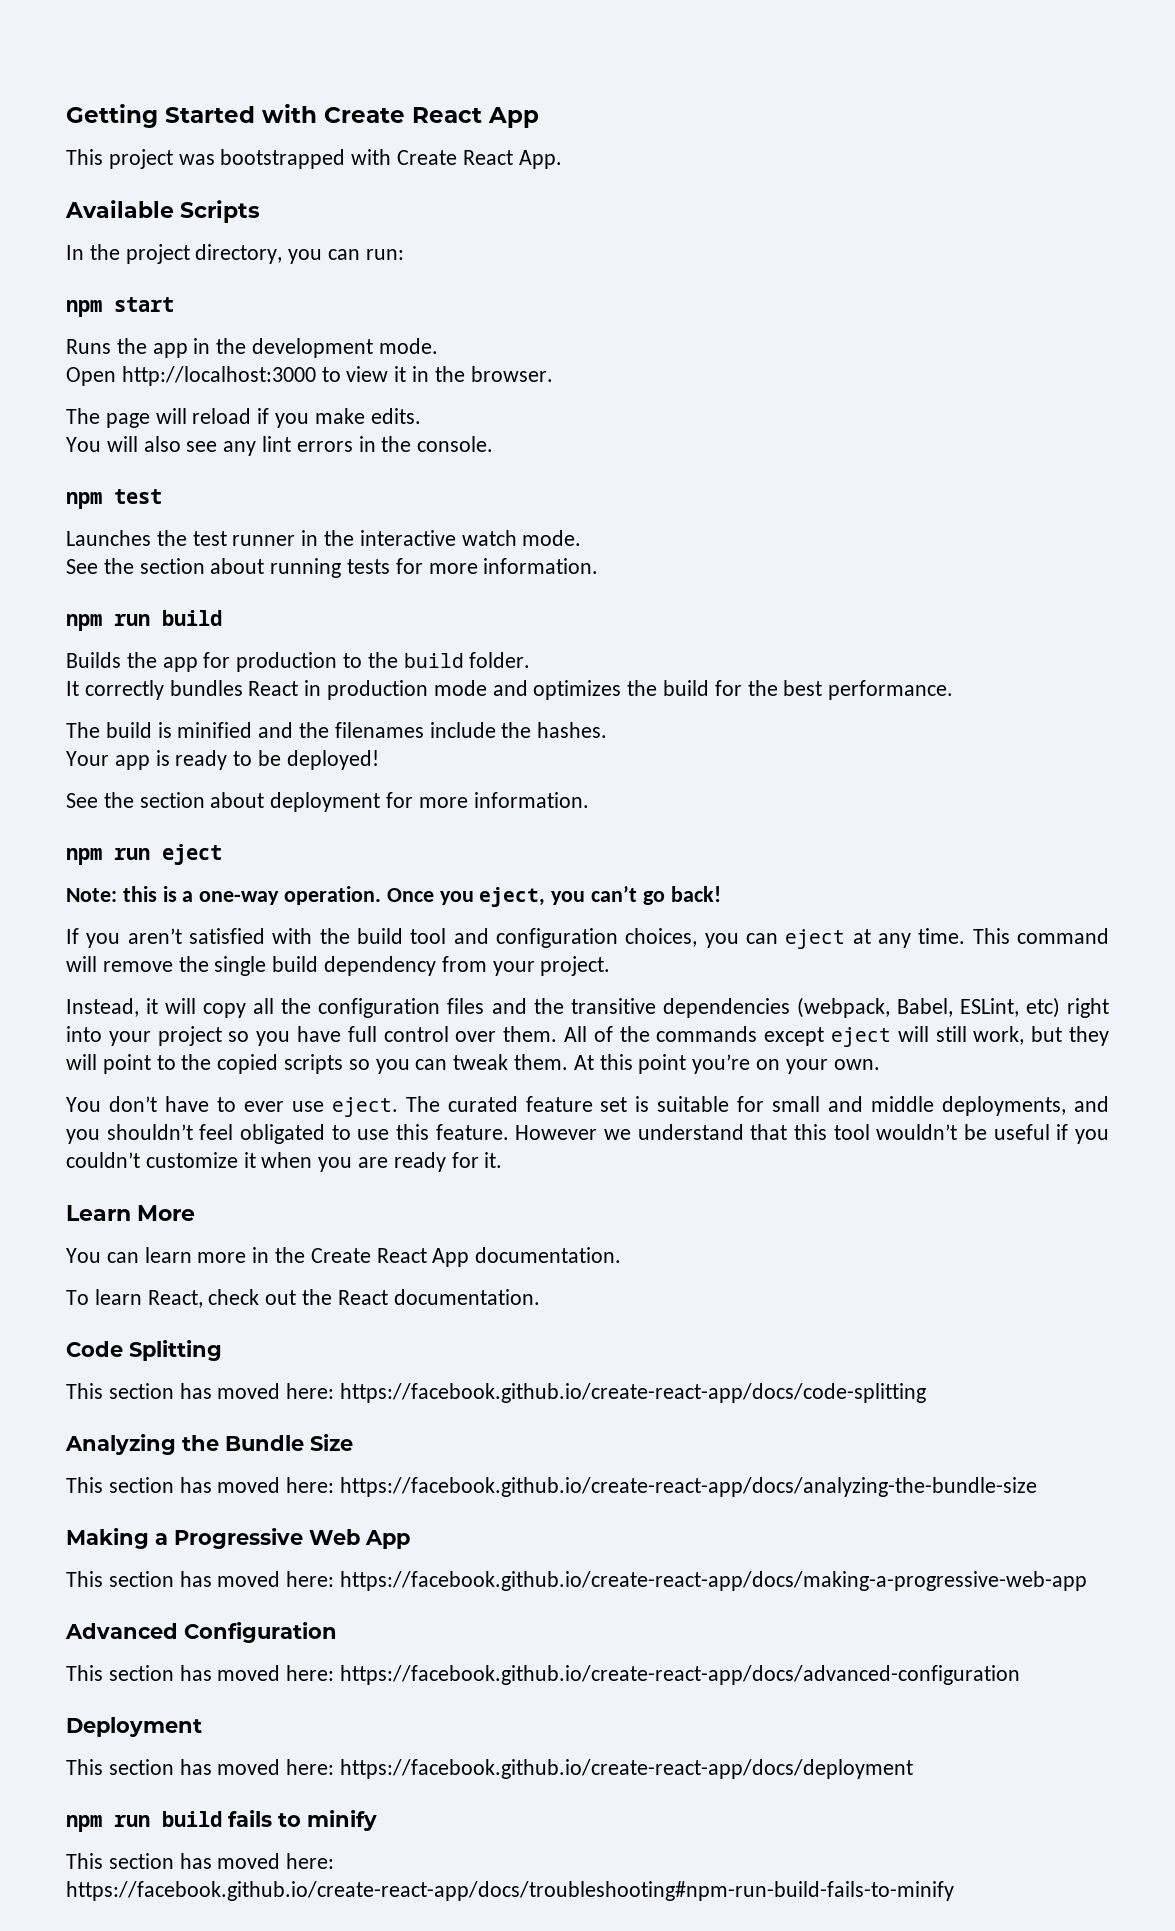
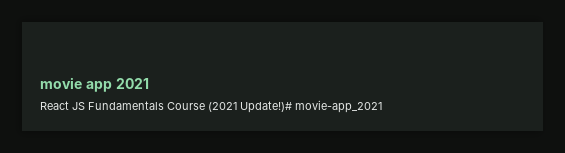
[66,104,539,128] [66,149,562,169] [65,200,260,223] [66,244,404,264] [66,297,174,317] [66,338,438,358] [66,366,553,386] [66,408,421,428] [66,436,494,456] [66,489,162,509] [66,530,582,546] [66,558,599,578] [66,610,222,631] [66,652,531,672] [66,680,954,700] [66,722,608,738] [66,750,379,770] [66,792,589,812] [66,844,222,865] [66,886,721,907] [66,928,1110,949] [66,956,611,976] [66,997,1109,1018] [66,1026,1109,1047] [66,1054,880,1074] [66,1096,1110,1117] [66,1124,1109,1144] [66,1152,503,1172] [66,1205,195,1221] [66,1247,622,1267] [66,1289,540,1308] [66,1340,222,1361] [66,1383,927,1403] [65,1434,353,1455] [66,1477,1038,1497] [66,1528,410,1549] [66,1571,1088,1591] [65,1622,337,1643] [66,1665,1021,1685] [66,1717,202,1737] [66,1759,914,1779] [66,1810,377,1832] [66,1853,335,1869] [66,1881,954,1901] Getting Started with Create React App // This project was bootstrapped with Create React App. // Available Scripts // In the project directory, you can run: // npm start // Runs the app in the development mode. // Open http://localhost:3000 to view it in the browser. // The page will reload if you make edits. // You will also see any lint errors in the console. // npm test // Launches the test runner in the interactive watch mode. // See the section about running tests for more information. // npm run build // Builds the app for production to the build folder. // It correctly bundles React in production mode and optimizes the build for the best performance. // The build is minified and the filenames include the hashes. // Your app is ready to be deployed! // See the section about deployment for more information. // npm run eject // Note: this is a one-way operation. Once you eject, you can’t go back! // If you aren’t satisfied with the build tool and configuration choices, you can eject at any time. This command will remove the single build dependency from your project. // Instead, it will copy all the configuration files and the transitive dependencies (webpack, Babel, ESLint, etc) right into your project so you have full control over them. All of the commands except eject will still work, but they will point to the copied scripts so you can tweak them. At this point you’re on your own. // You don’t have to ever use eject. The curated feature set is suitable for small and middle deployments, and you shouldn’t feel obligated to use this feature. However we understand that this tool wouldn’t be useful if you couldn’t customize it when you are ready for it. // Learn More // You can learn more in the Create React App documentation. // To learn React, check out the React documentation. // Code Splitting // This section has moved here: https://facebook.github.io/create-react-app/docs/code-splitting // Analyzing the Bundle Size // This section has moved here: https://facebook.github.io/create-react-app/docs/analyzing-the-bundle-size // Making a Progressive Web App // This section has moved here: https://facebook.github.io/create-react-app/docs/making-a-progressive-web-app // Advanced Configuration // This section has moved here: https://facebook.github.io/create-react-app/docs/advanced-configuration // Deployment // This section has moved here: https://facebook.github.io/create-react-app/docs/deployment // npm run build fails to minify // This section has moved here: https://facebook.github.io/create-react-app/docs/troubleshooting#npm-run-build-fails-to-minify -> [40,77,149,92] [40,100,382,113] movie app 2021 // React JS Fundamentals Course (2021 Update!)# movie-app_2021

